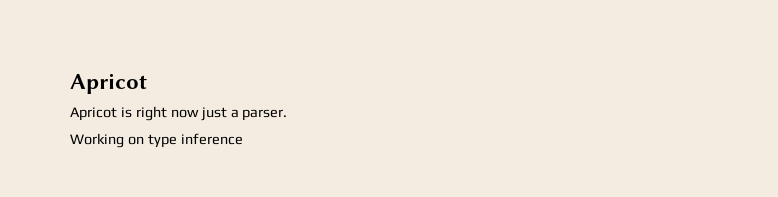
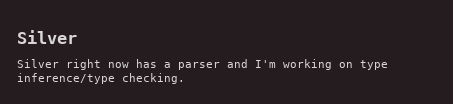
[70,73,147,94] [70,106,288,121] [70,133,243,148] Apricot // Apricot is right now just a parser. // Working on type inference -> [17,30,77,44] [17,59,388,70] [17,73,185,84] Silver // Silver right now has a parser and I'm working on type inference/type checking.

